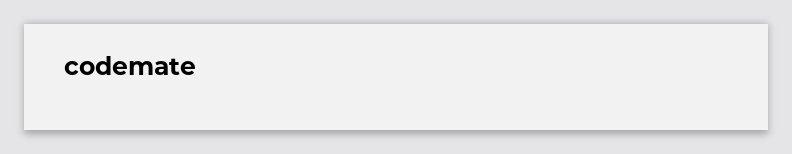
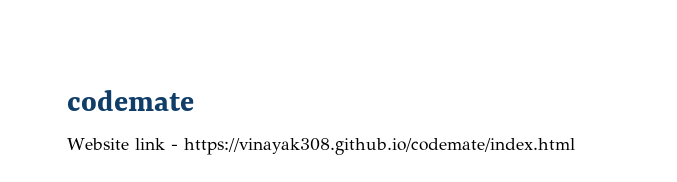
(196, 65) none -> [67,138,575,155] // Website link - https://vinayak308.github.io/codemate/index.html

